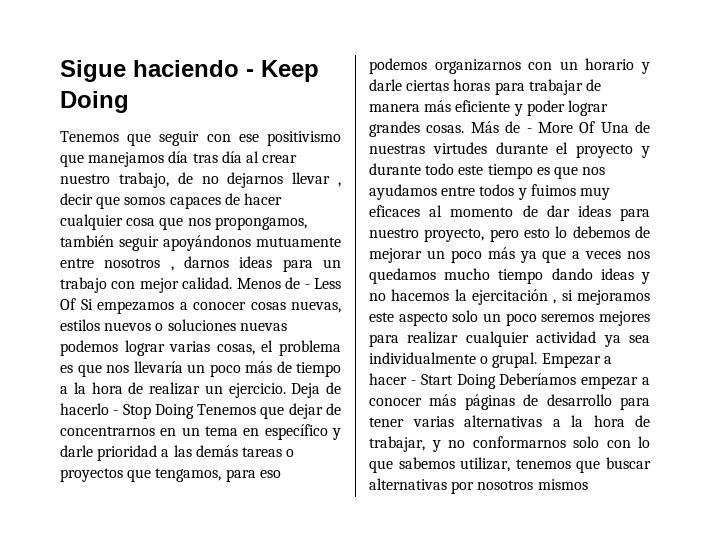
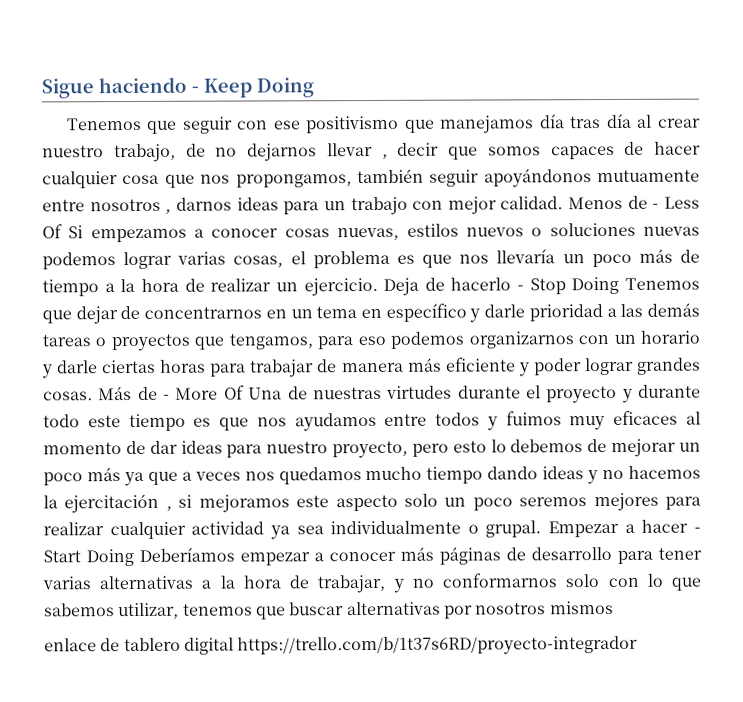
(588, 484) none -> [44,635,639,656] // enlace de tablero digital https://trello.com/b/1t37s6RD/proyecto-integrador

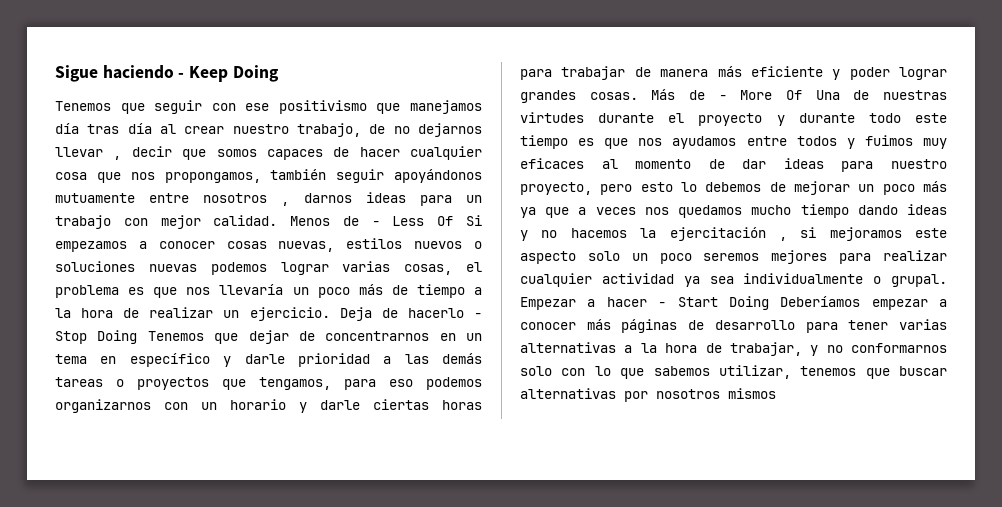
[44,635,639,656] // enlace de tablero digital https://trello.com/b/1t37s6RD/proyecto-integrador -> (776, 393) none

